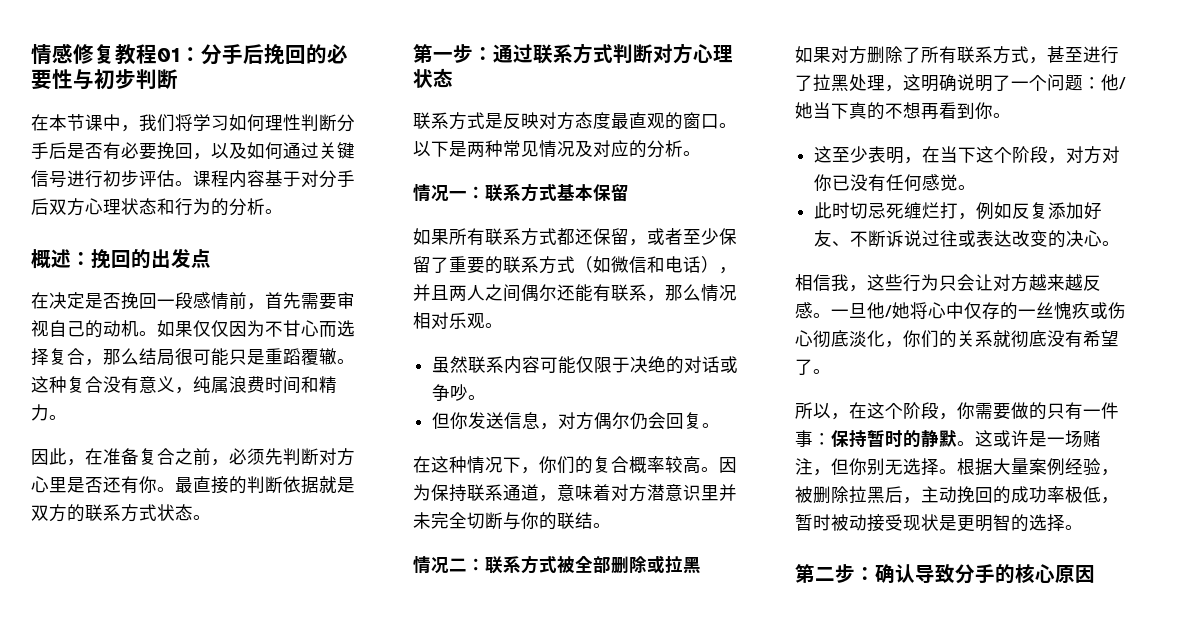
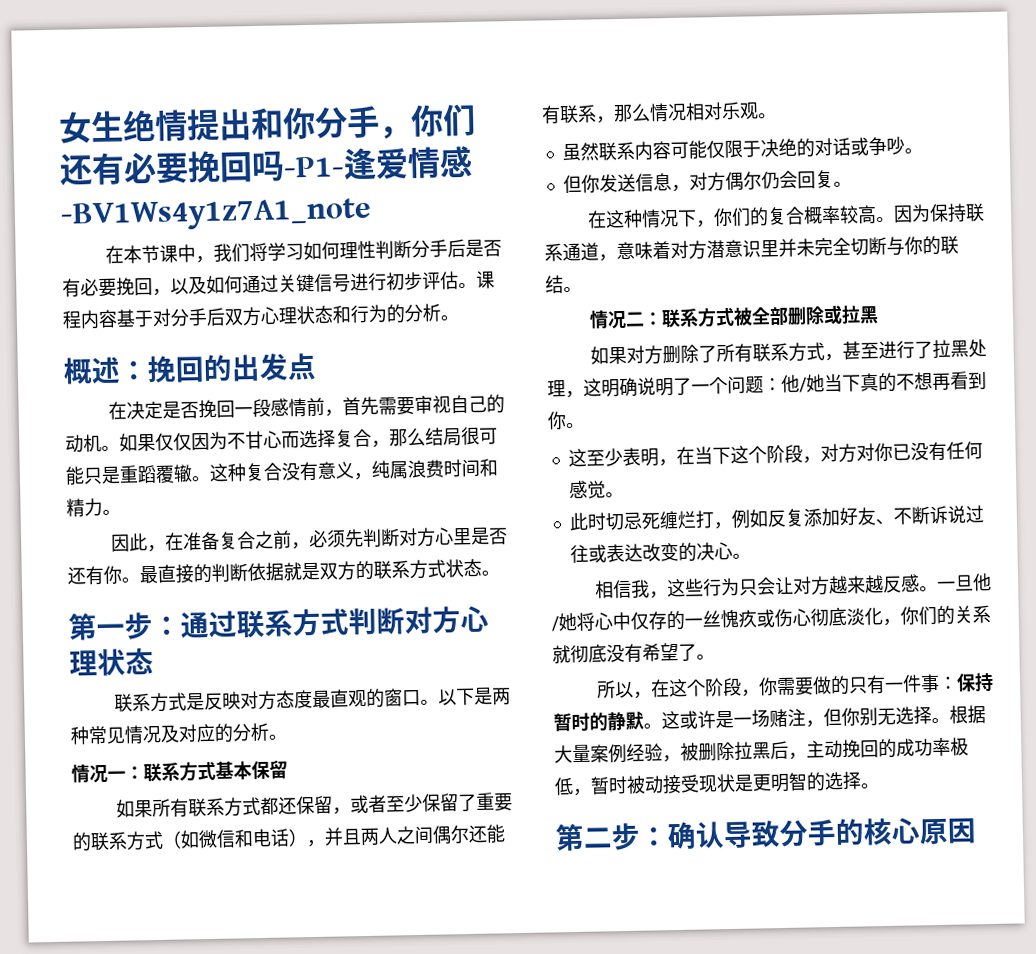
[31,43,348,65] [31,69,178,90] 情感修复教程01：分手后挽回的必要性与初步判断 -> [58,103,476,144] [59,145,473,186] [60,197,372,232] 女生绝情提出和你分手，你们还有必要挽回吗-P1-逢爱情感-BV1Ws4y1z7A1_note

